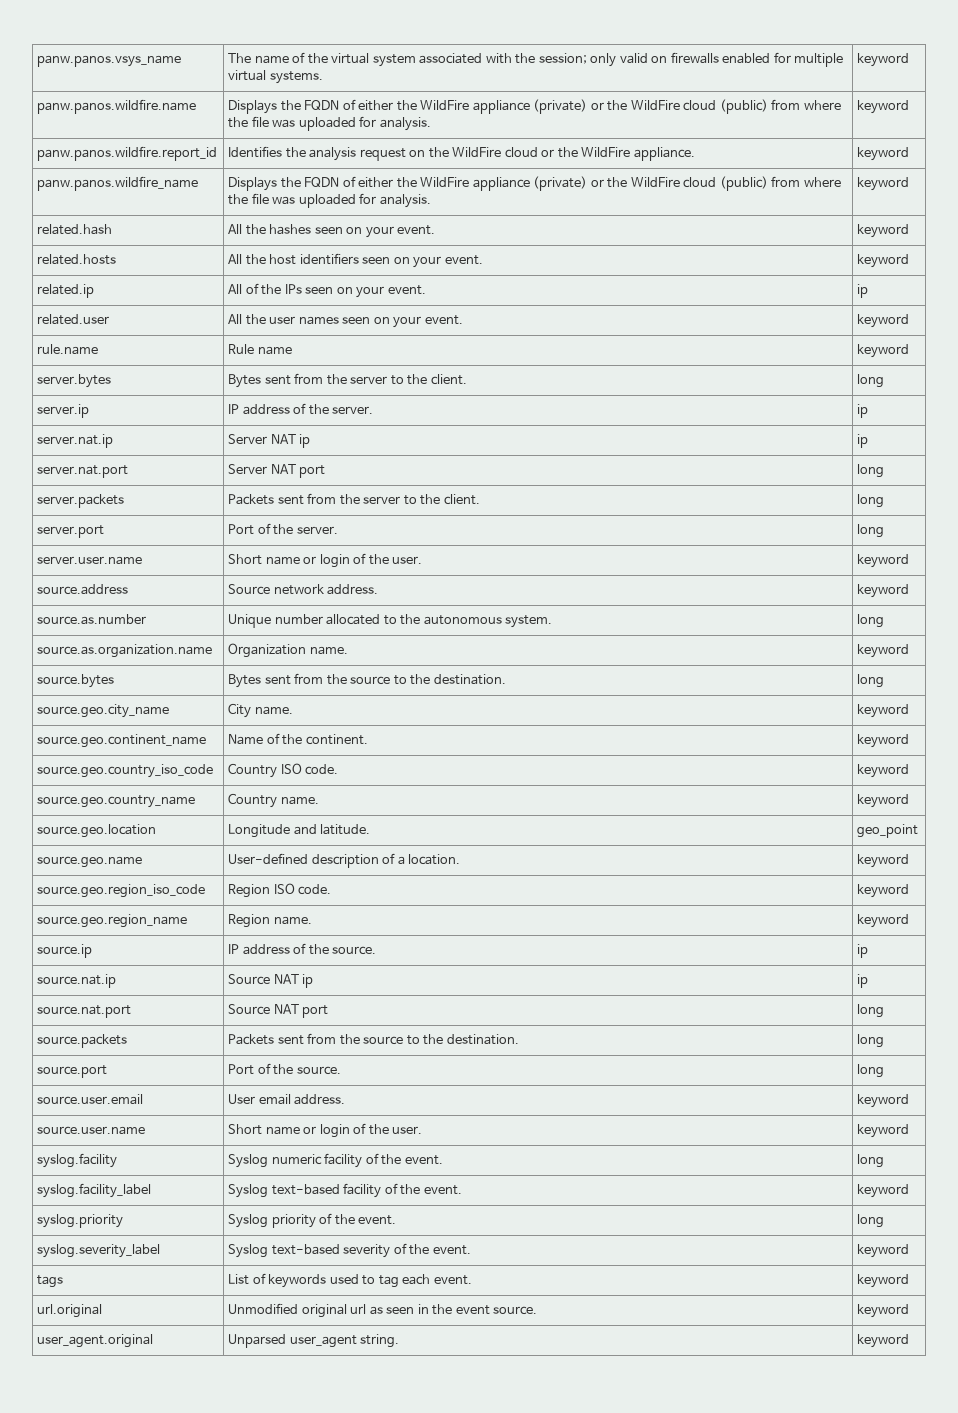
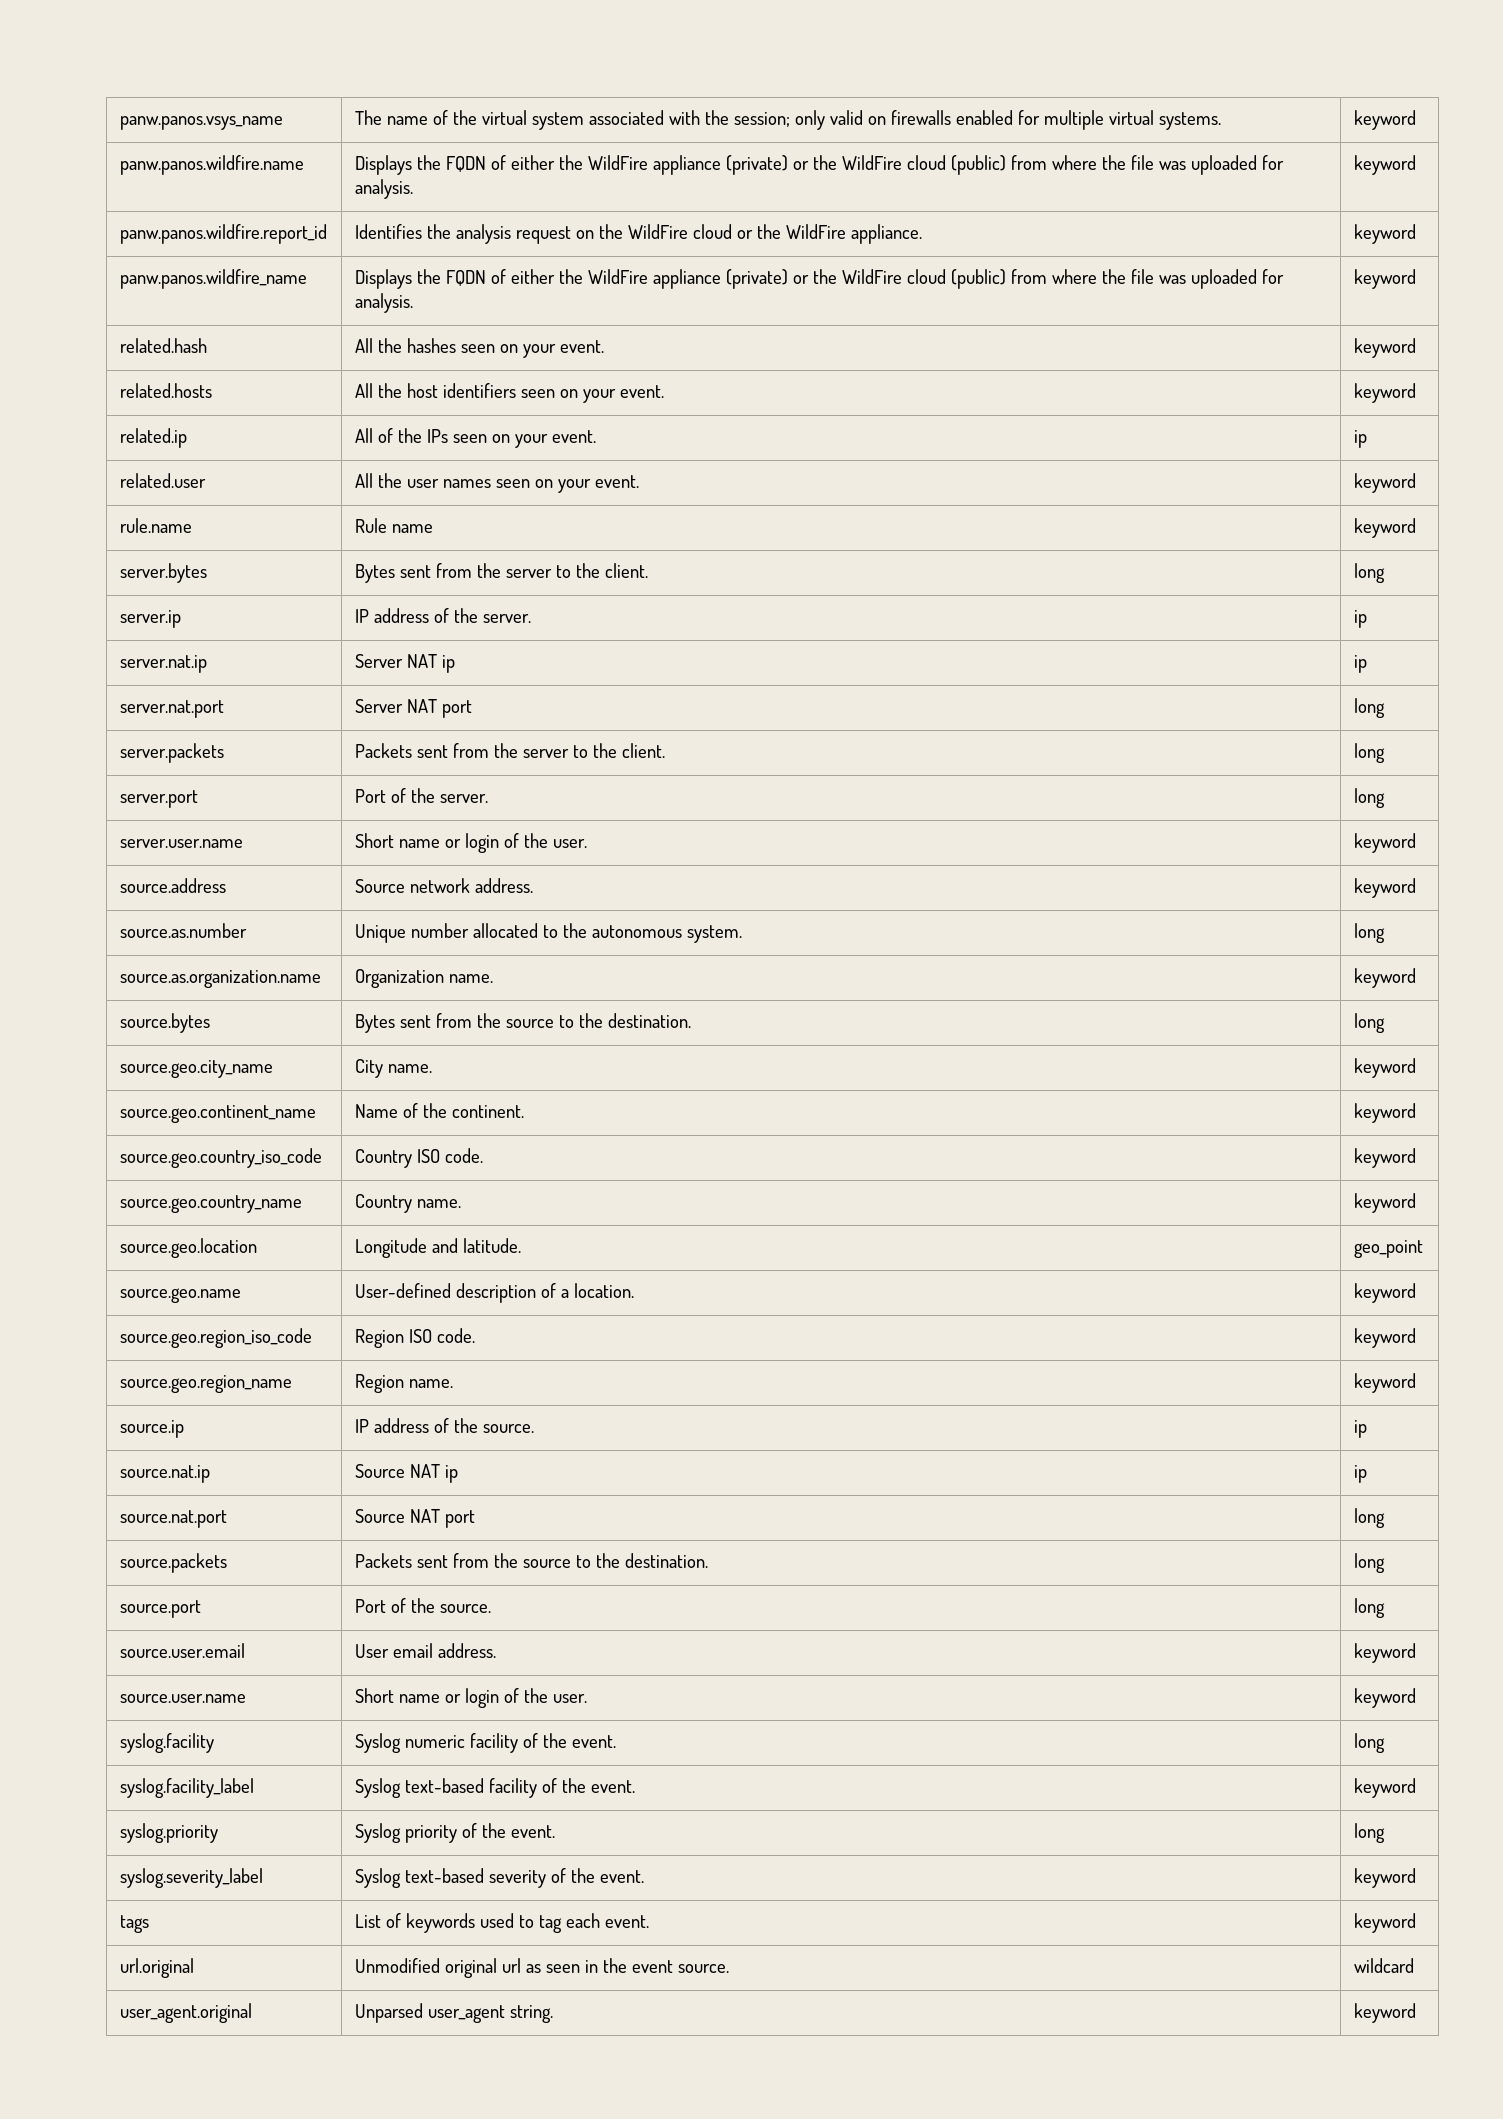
[857,1304,910,1318] keyword -> [1353,1958,1414,1973] wildcard

